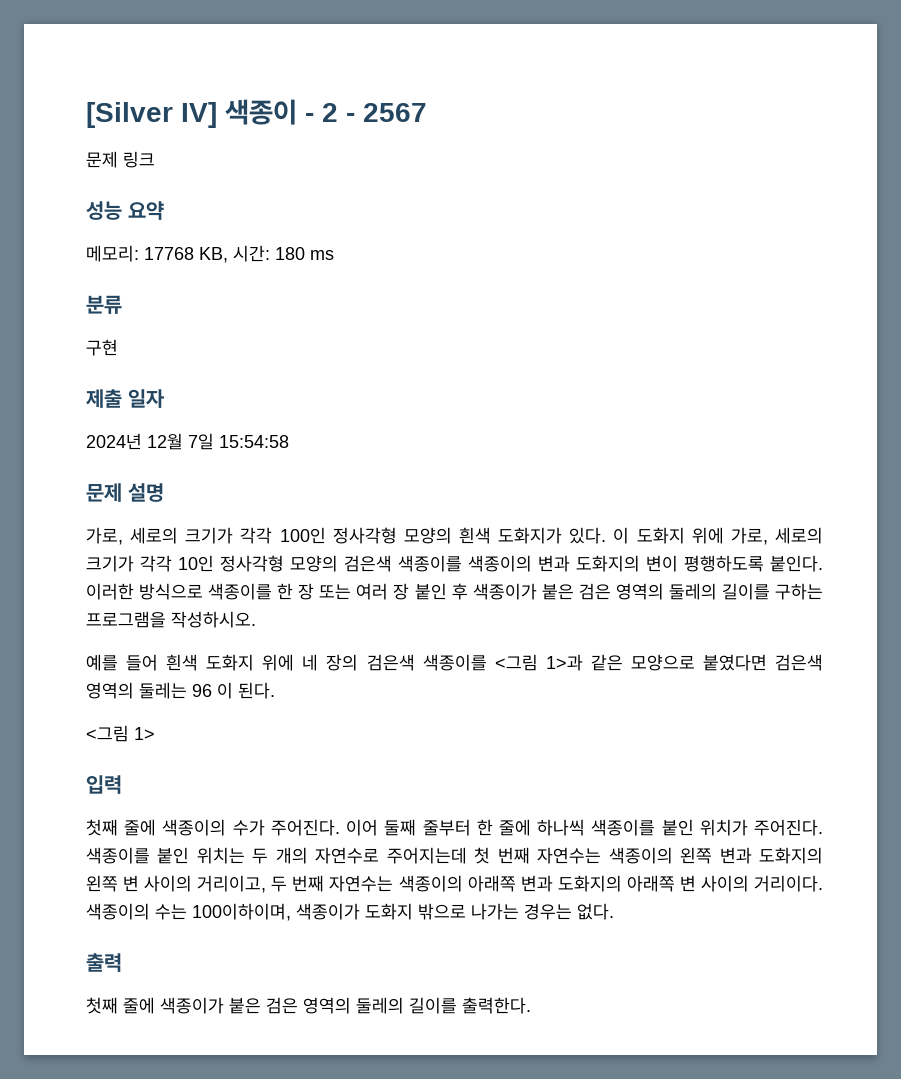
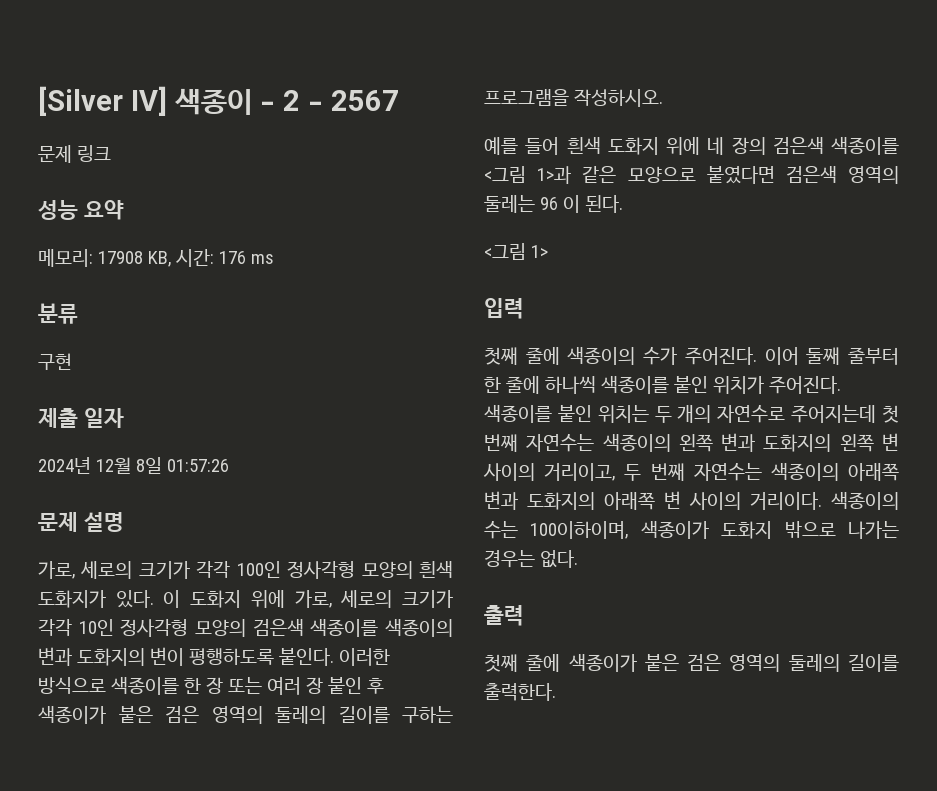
[144,247,194,260] 17768 -> [97,251,143,264] 17908
[275,247,305,260] 180 -> [218,251,246,264] 176
[188,433,289,450] 7일 15:54:58 -> [135,457,229,474] 8일 01:57:26

